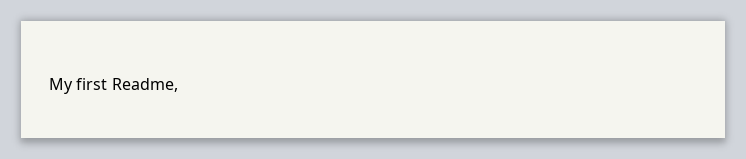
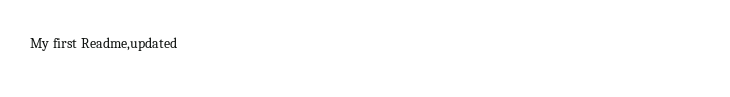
[111,78,178,92] Readme, -> [80,37,177,51] Readme,updated

